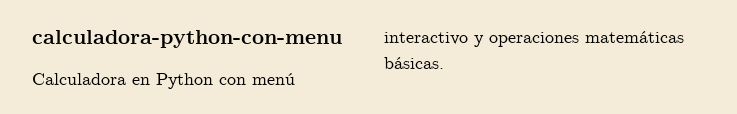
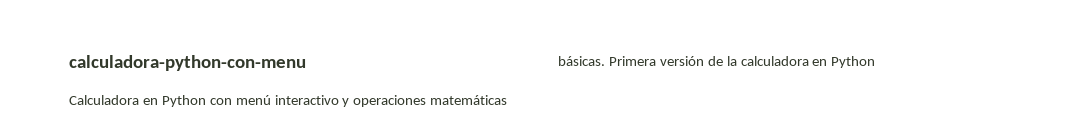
(444, 63) none -> [608,56,876,68] Primera versión de la calculadora en Python

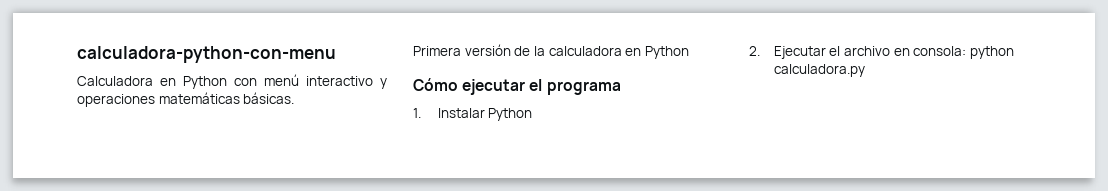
(605, 61) none -> (295, 98) //
(876, 62) none -> [413,78,621,95] [413,108,533,121] [749,46,1015,59] [773,64,865,77] // Cómo ejecutar el programa // 1. Instalar Python // 2. Ejecutar el archivo en consola: python calculadora.py

